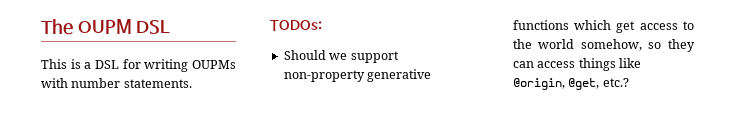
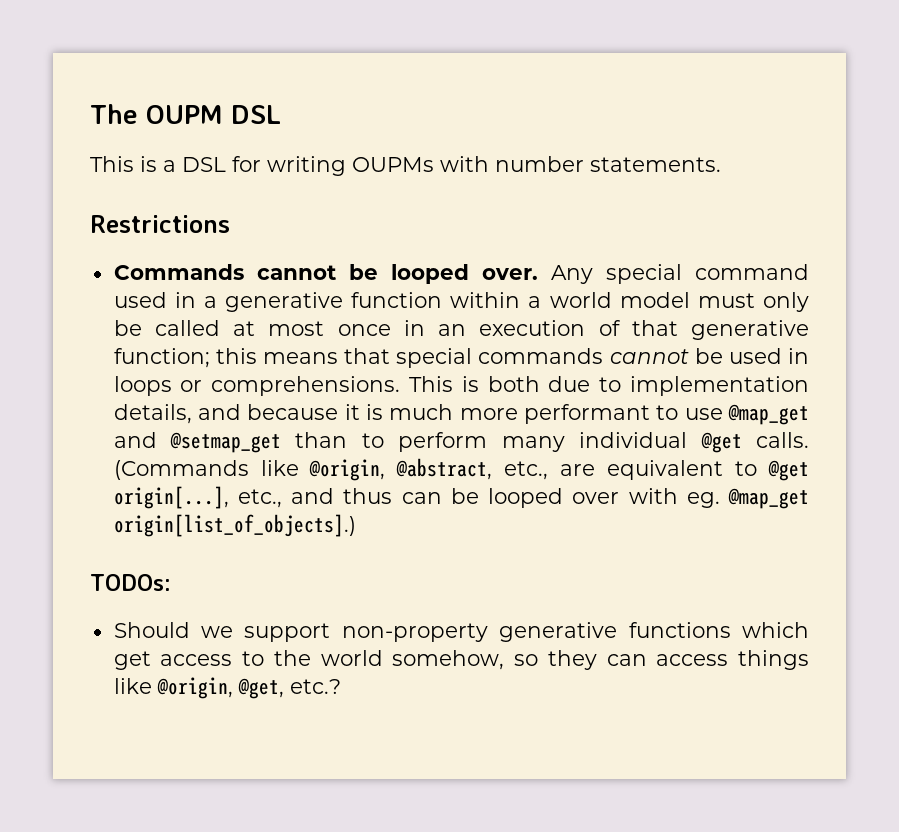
(192, 83) none -> [90,215,230,233] [113,264,809,284] [113,292,809,312] [113,320,810,340] [113,348,809,368] [113,376,809,396] [113,404,809,425] [113,432,809,453] [113,458,810,481] [113,486,810,509] [113,514,356,537] // Restrictions // Commands cannot be looped over. Any special command used in a generative function within a world model must only be called at most once in an execution of that generative function; this means that special commands cannot be used in loops or comprehensions. This is both due to implementation details, and because it is much more performant to use @map_get and @setmap_get than to perform many individual @get calls. (Commands like @origin, @abstract, etc., are equivalent to @get origin[...], etc., and thus can be looped over with eg. @map_get origin[list_of_objects].)

